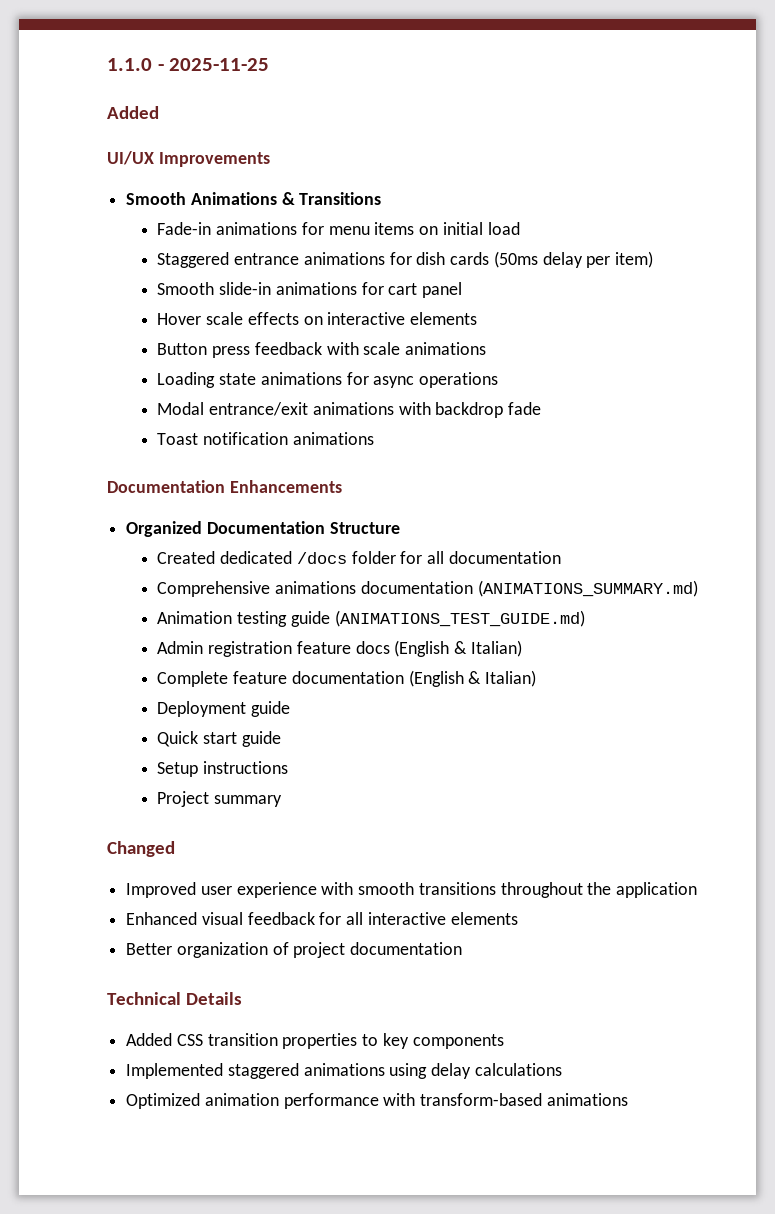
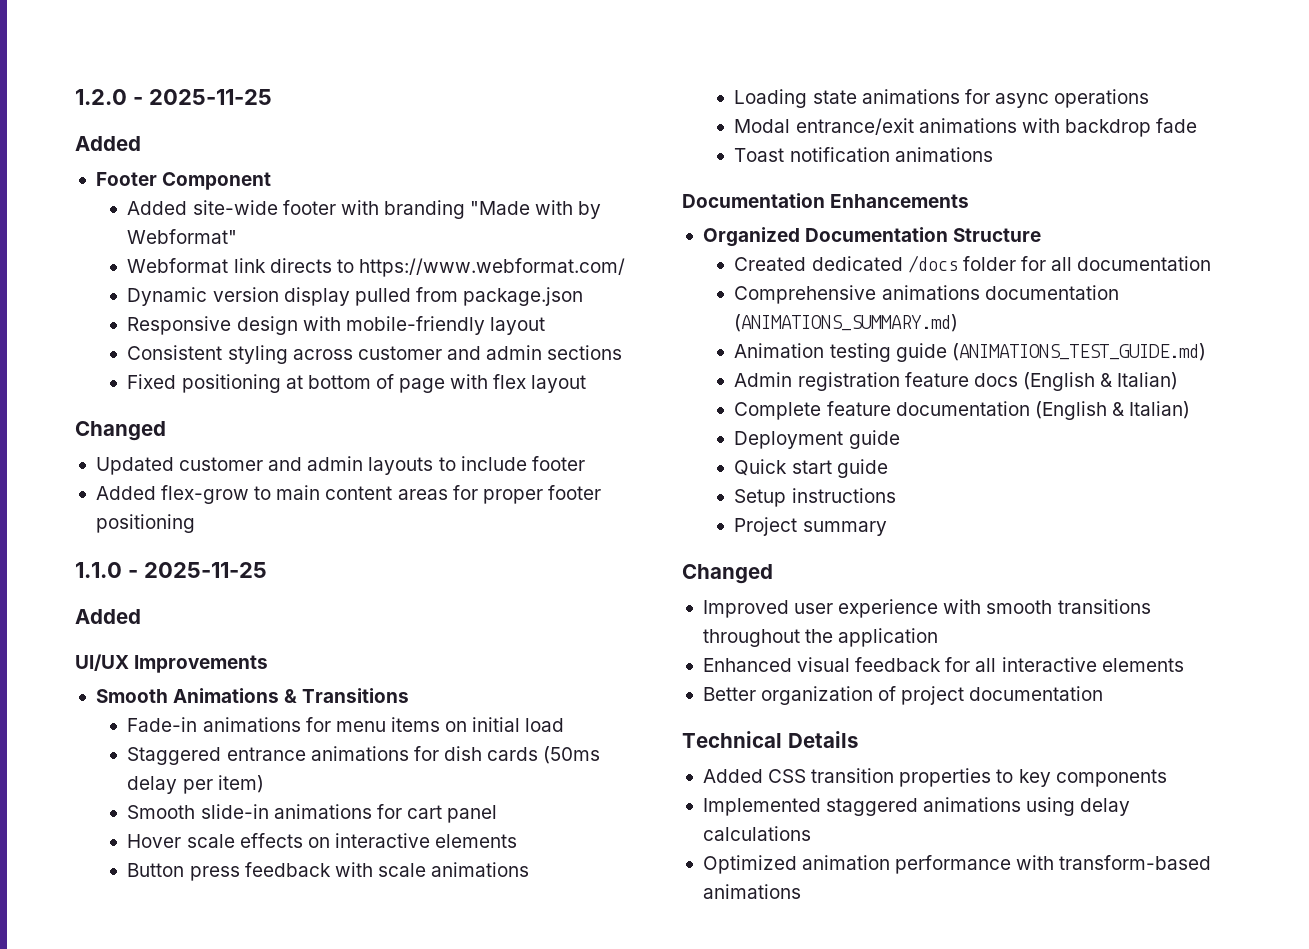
(107, 64) none -> [75,89,272,105] [75,136,141,151] [95,172,272,190] [127,200,602,219] [127,229,238,244] [127,258,625,277] [127,287,584,306] [127,316,545,335] [127,345,623,364] [127,374,587,393] [75,421,166,441] [95,456,585,475] [95,485,601,504] [95,514,195,533] 1.2.0 - 2025-11-25 // Added // Footer Component // Added site-wide footer with branding "Made with by Webformat" // Webformat link directs to https://www.webformat.com/ // Dynamic version display pulled from package.json // Responsive design with mobile-friendly layout // Consistent styling across customer and admin sections // Fixed positioning at bottom of page with flex layout // Changed // Updated customer and admin layouts to include footer // Added flex-grow to main content areas for proper footer positioning //

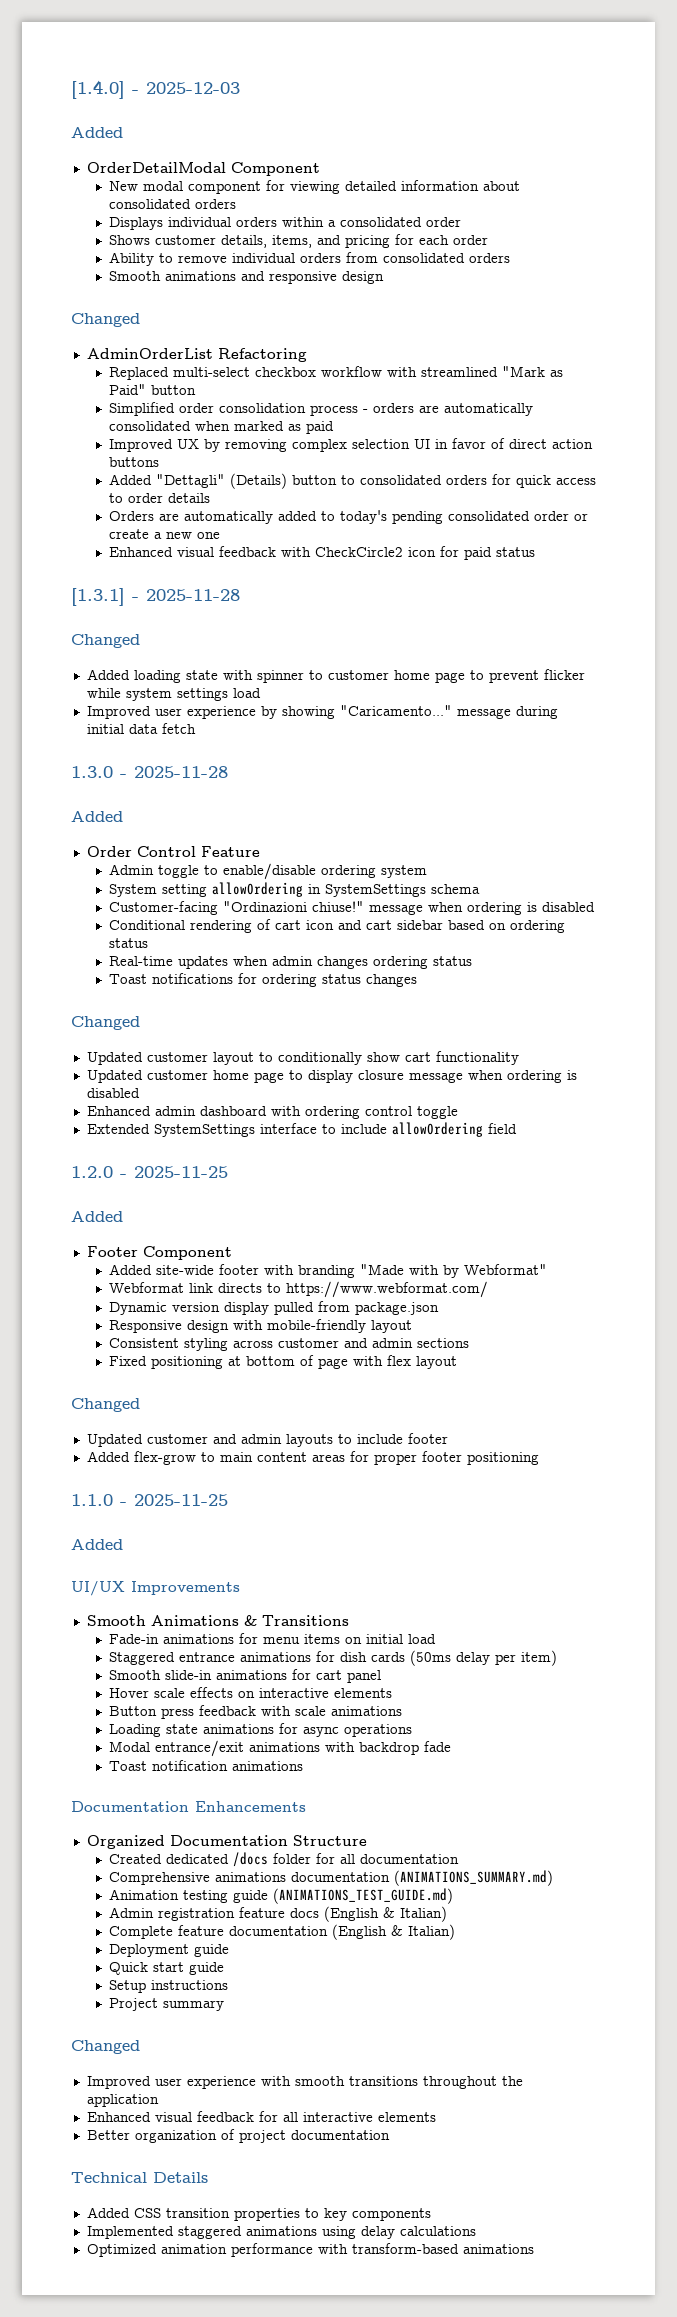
(75, 97) none -> [71,80,240,99] [71,127,123,138] [86,162,320,176] [109,180,521,194] [109,199,237,209] [109,217,462,230] [109,234,489,248] [109,252,511,266] [109,271,385,284] [71,313,140,327] [86,348,307,362] [109,366,564,380] [109,384,197,395] [109,402,534,416] [109,421,335,434] [109,438,594,452] [109,457,160,467] [109,473,597,489] [109,493,211,503] [109,510,589,524] [109,529,221,539] [109,546,536,560] [71,588,240,606] [71,634,140,648] [86,669,585,683] [86,688,261,701] [86,705,558,719] [86,723,196,734] [71,766,228,778] [71,811,123,822] [86,846,260,857] [109,863,428,880] [109,882,481,897] [109,901,596,915] [109,919,566,933] [109,938,149,948] [109,956,473,969] [109,973,418,987] [71,1016,140,1030] [86,1051,519,1065] [86,1070,577,1083] [86,1088,140,1098] [86,1106,458,1119] [86,1122,517,1137] [1.4.0] - 2025-12-03 // Added // OrderDetailModal Component // New modal component for viewing detailed information about consolidated orders // Displays individual orders within a consolidated order // Shows customer details, items, and pricing for each order // Ability to remove individual orders from consolidated orders // Smooth animations and responsive design // Changed // AdminOrderList Refactoring // Replaced multi-select checkbox workflow with streamlined "Mark as Paid" button // Simplified order consolidation process - orders are automatically consolidated when marked as paid // Improved UX by removing complex selection UI in favor of direct action buttons // Added "Dettagli" (Details) button to consolidated orders for quick access to order details // Orders are automatically added to today's pending consolidated order or create a new one // Enhanced visual feedback with CheckCircle2 icon for paid status // [1.3.1] - 2025-11-28 // Changed // Added loading state with spinner to customer home page to prevent flicker while system settings load // Improved user experience by showing "Caricamento..." message during initial data fetch // 1.3.0 - 2025-11-28 // Added // Order Control Feature // Admin toggle to enable/disable ordering system // System setting allowOrdering in SystemSettings schema // Customer-facing "Ordinazioni chiuse!" message when ordering is disabled // Conditional rendering of cart icon and cart sidebar based on ordering status // Real-time updates when admin changes ordering status // Toast notifications for ordering status changes // Changed // Updated customer layout to conditionally show cart functionality // Updated customer home page to display closure message when ordering is disabled // Enhanced admin dashboard with ordering control toggle // Extended SystemSettings interface to include allowOrdering field //

